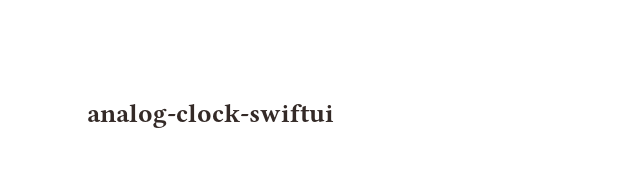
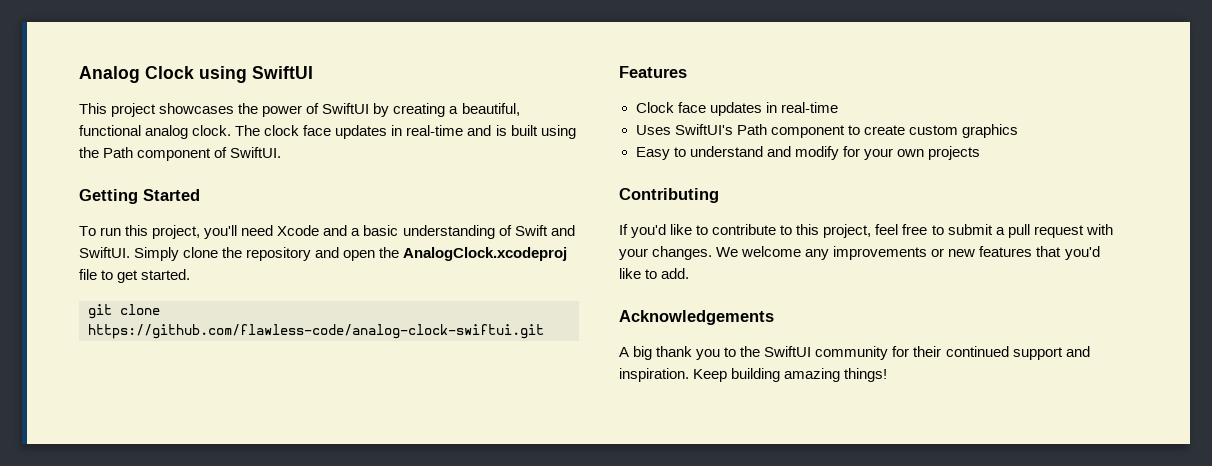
[87,104,334,128] analog-clock-swiftui -> [79,66,313,83] [79,103,520,117] [79,125,576,139] [79,147,282,161] [79,189,200,204] [79,225,575,239] [79,247,568,261] [79,269,191,283] [88,304,160,319] [88,324,544,339] [619,66,687,78] [635,102,838,116] [635,124,1018,138] [635,146,980,160] [619,188,719,203] [619,224,1113,238] [619,246,1100,260] [619,268,690,279] [619,310,774,325] [619,346,1090,360] [619,368,888,382] Analog Clock using SwiftUI // This project showcases the power of SwiftUI by creating a beautiful, functional analog clock. The clock face updates in real-time and is built using the Path component of SwiftUI. // Getting Started // To run this project, you'll need Xcode and a basic understanding of Swift and SwiftUI. Simply clone the repository and open the AnalogClock.xcodeproj file to get started. // git clone https://github.com/flawless-code/analog-clock-swiftui.git // Features // Clock face updates in real-time // Uses SwiftUI's Path component to create custom graphics // Easy to understand and modify for your own projects // Contributing // If you'd like to contribute to this project, feel free to submit a pull request with your changes. We welcome any improvements or new features that you'd like to add. // Acknowledgements // A big thank you to the SwiftUI community for their continued support and inspiration. Keep building amazing things!

